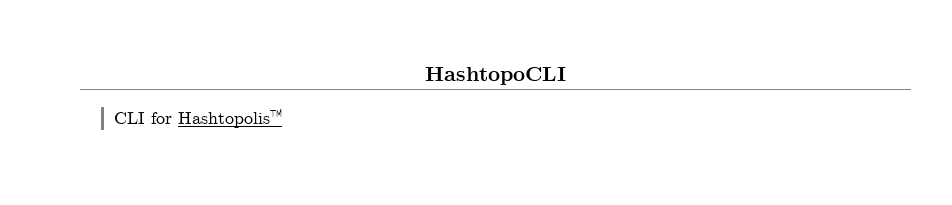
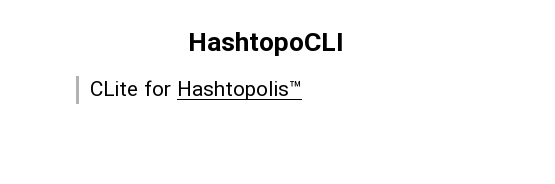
[113,112,145,124] CLI -> [90,81,139,96] CLite

